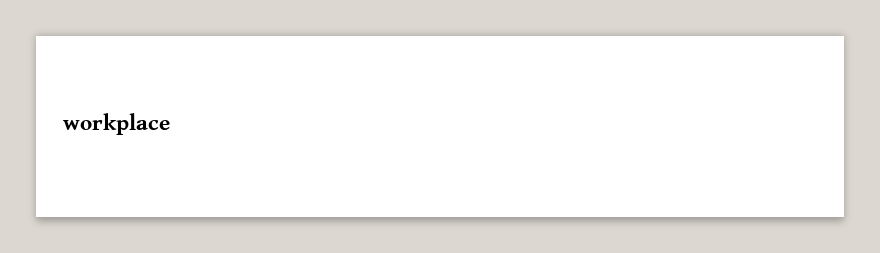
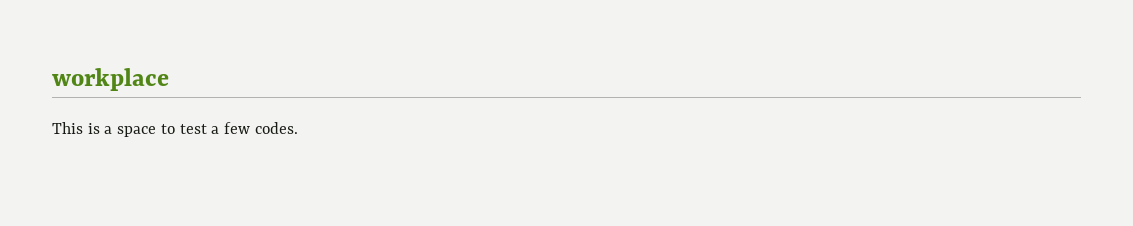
(170, 124) none -> [52,122,298,137] // This is a space to test a few codes.

